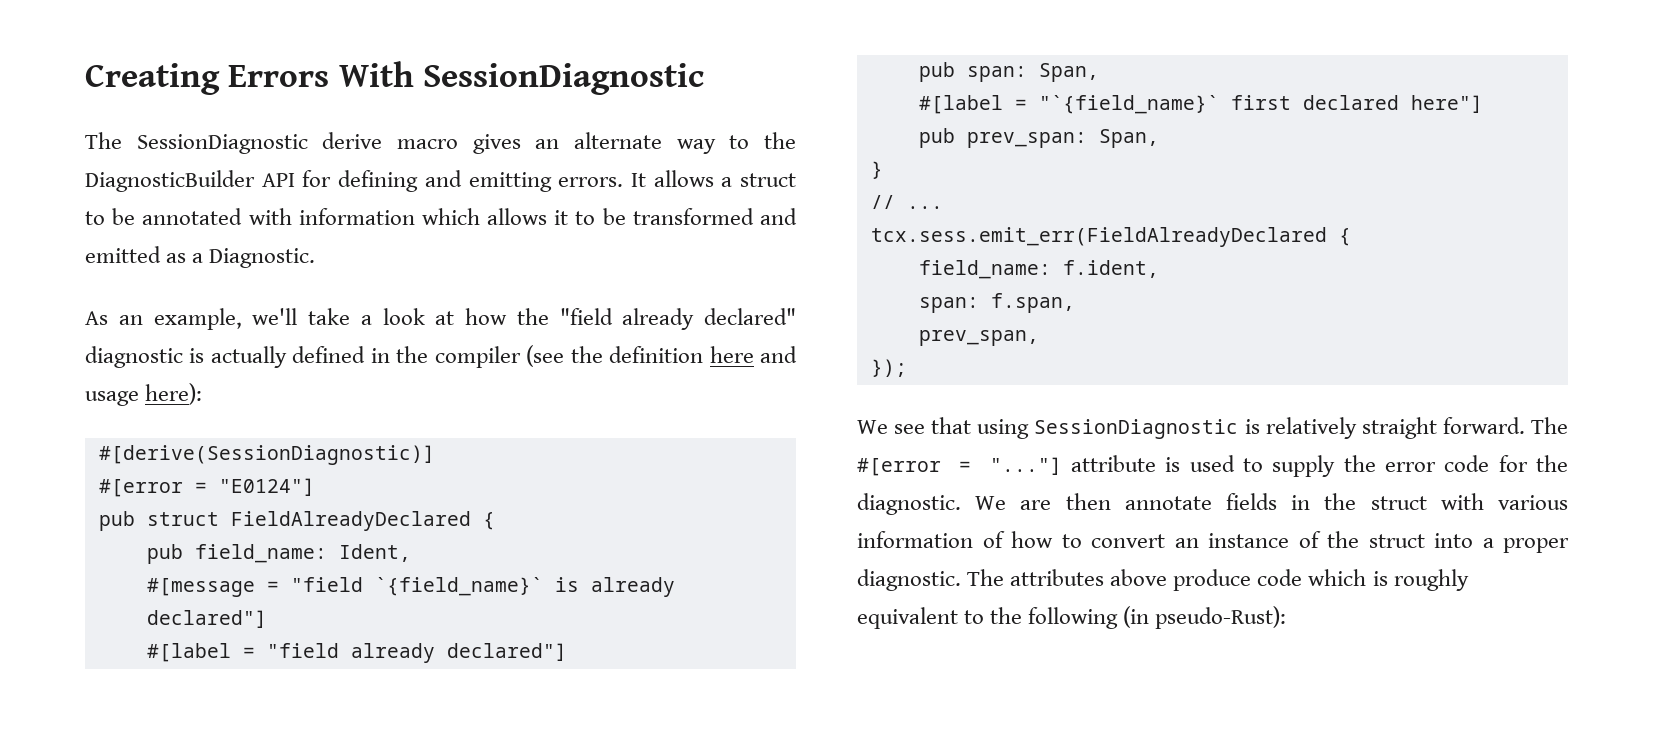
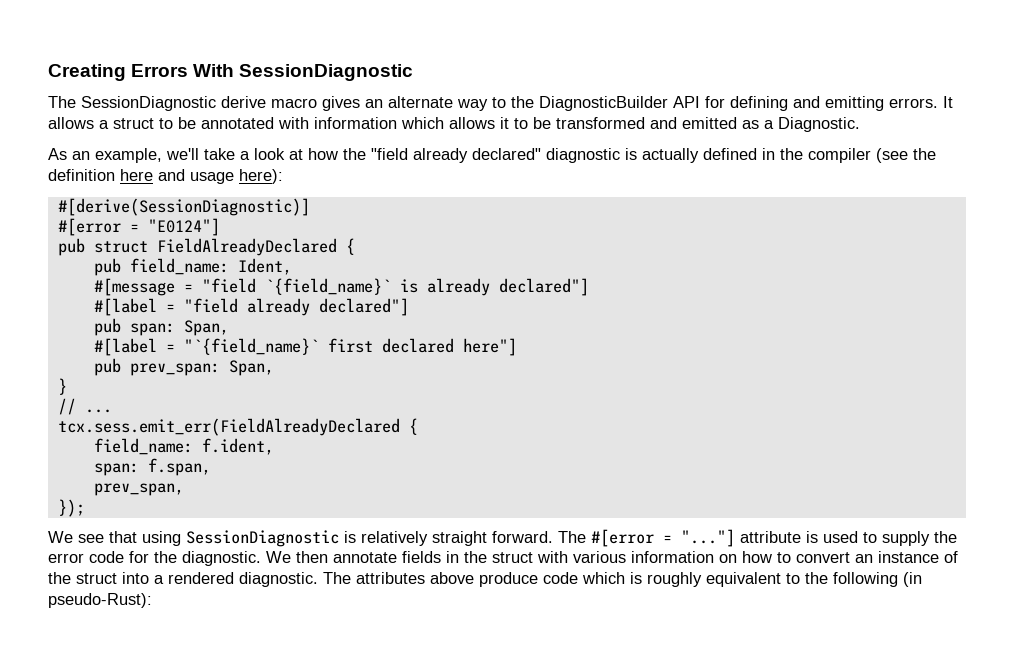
[1020,500,1052,510] are -> (291, 557) none
[982,531,1005,548] of -> [719,554,737,563] on
[1503,538,1569,553] proper -> [168,572,234,584] rendered

